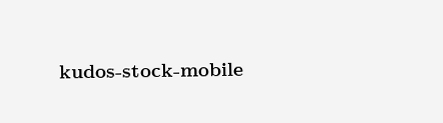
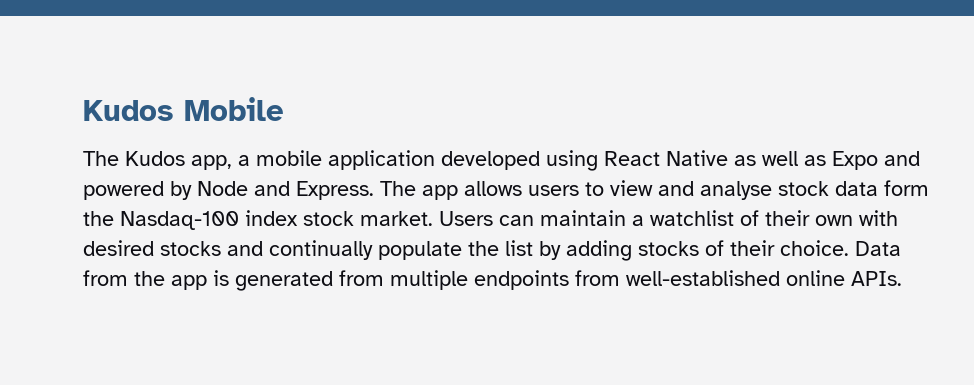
[59,62,244,79] kudos-stock-mobile -> [83,97,284,121] [83,150,920,171] [83,180,929,200] [83,210,898,230] [83,240,901,261] [83,270,902,291] Kudos Mobile // The Kudos app, a mobile application developed using React Native as well as Expo and powered by Node and Express. The app allows users to view and analyse stock data form the Nasdaq-100 index stock market. Users can maintain a watchlist of their own with desired stocks and continually populate the list by adding stocks of their choice. Data from the app is generated from multiple endpoints from well-established online APIs.

